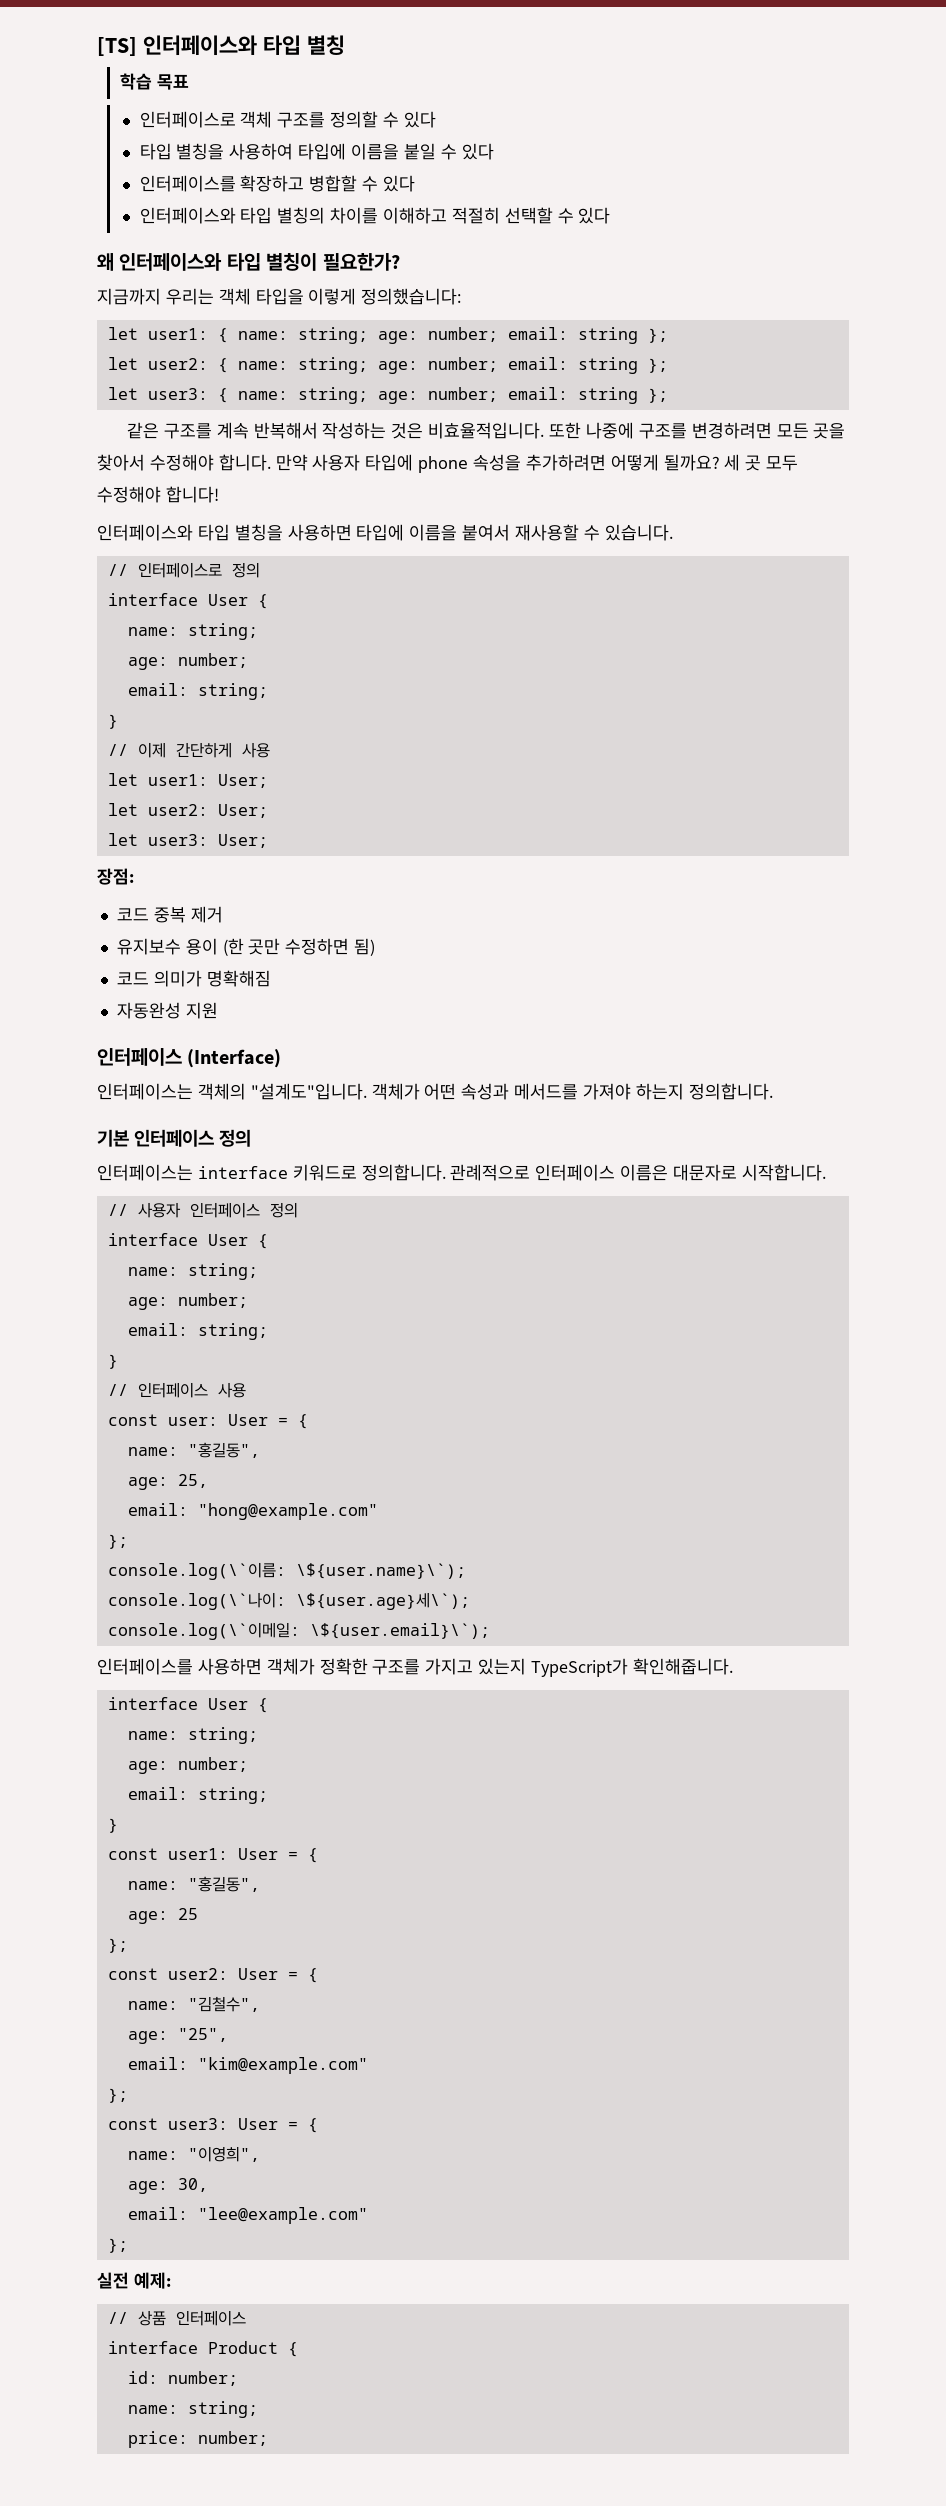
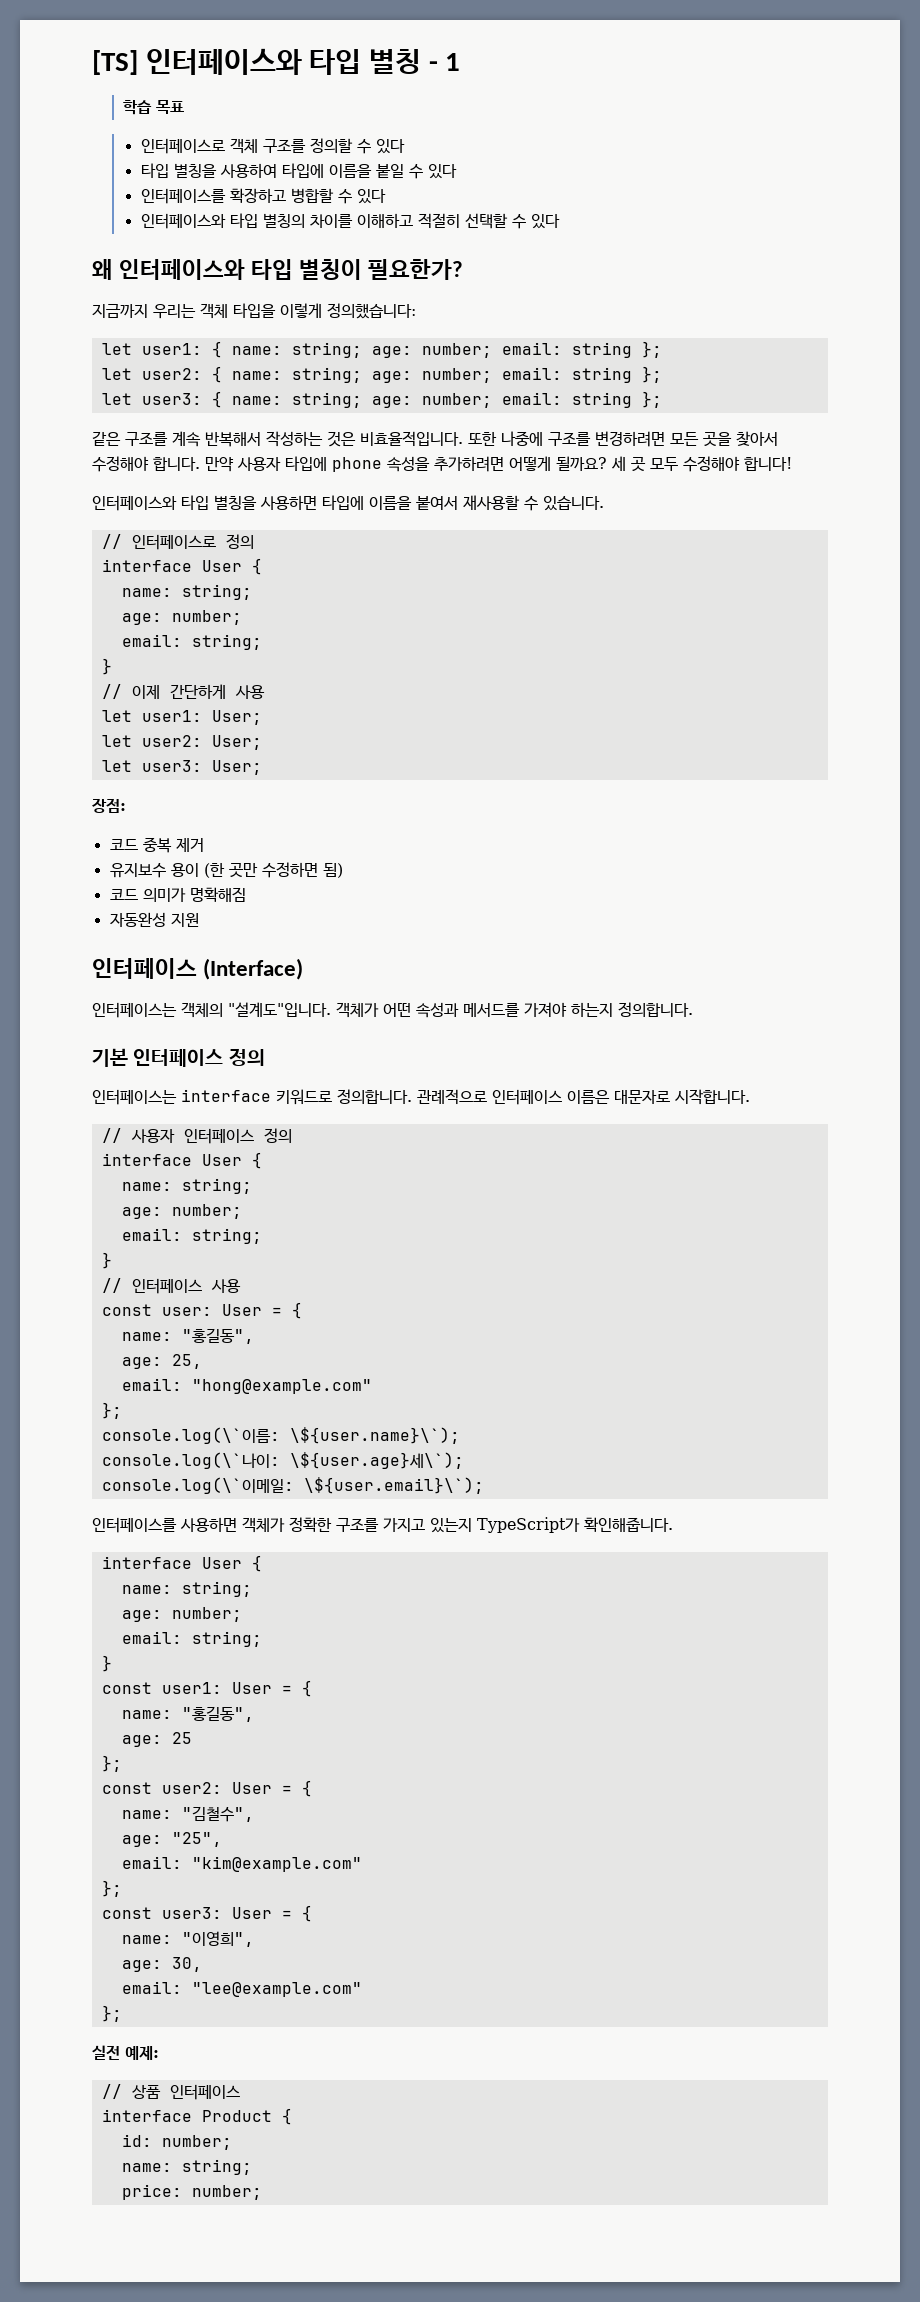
(345, 45) none -> [428,53,461,71] - 1

